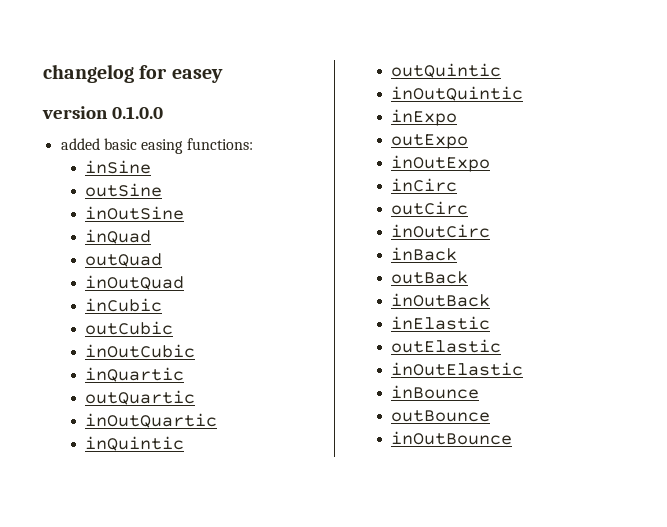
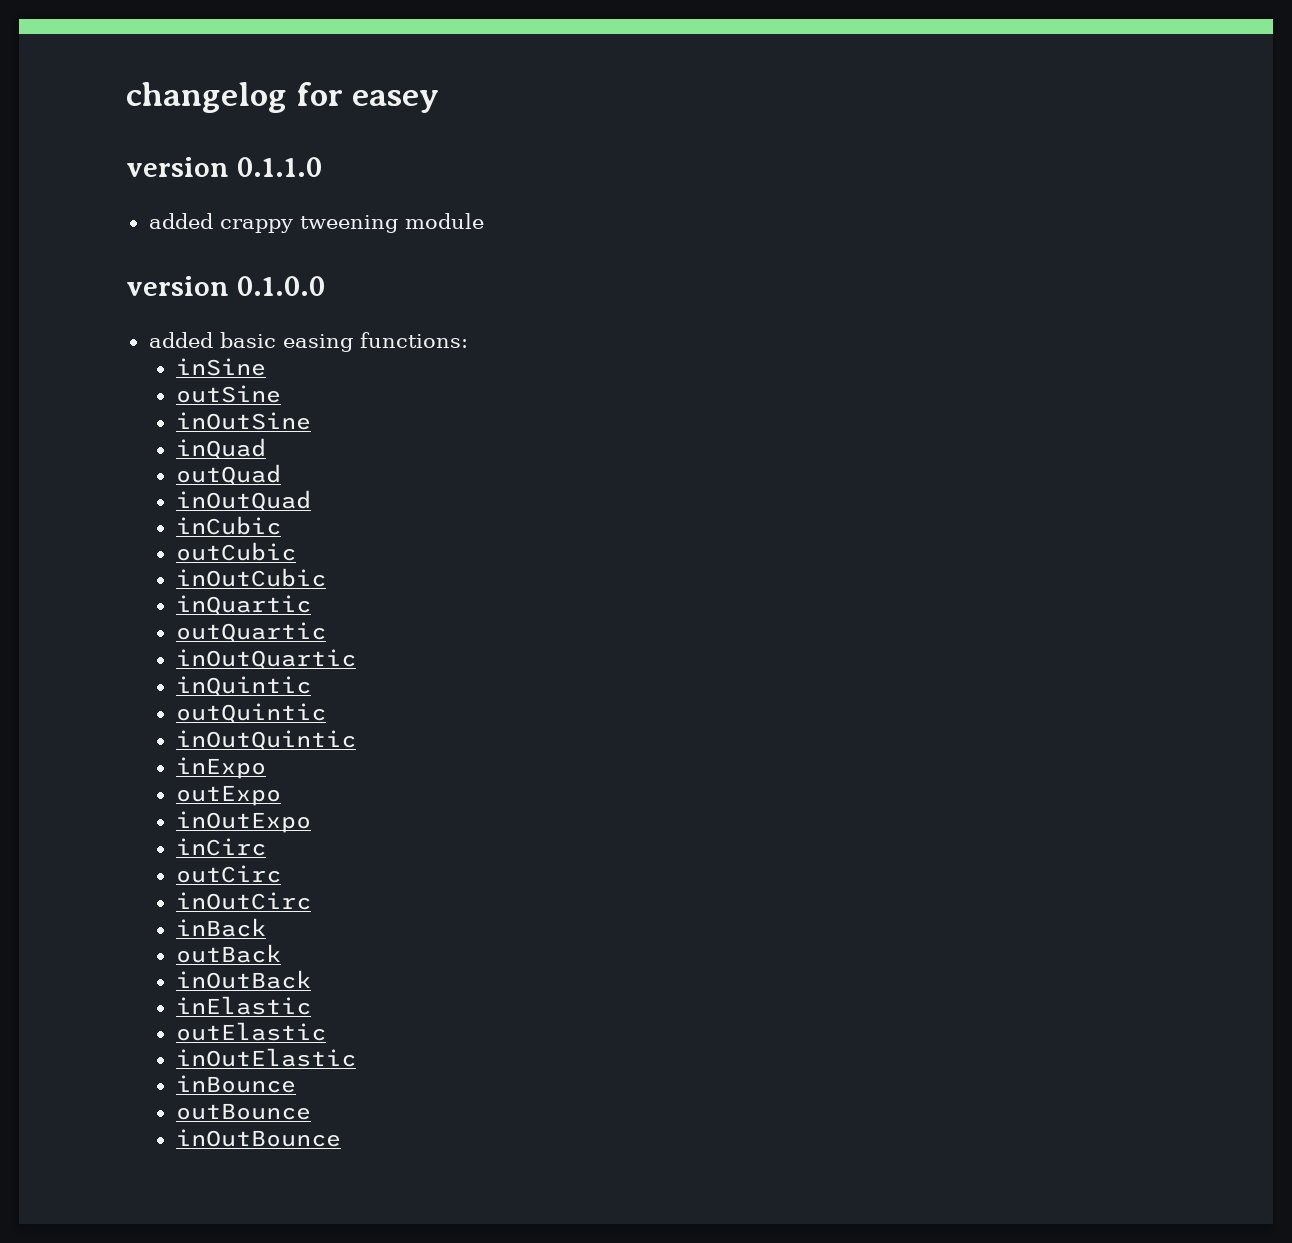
(223, 76) none -> [126,157,322,177] [148,213,484,233] // version 0.1.1.0 // added crappy tweening module

